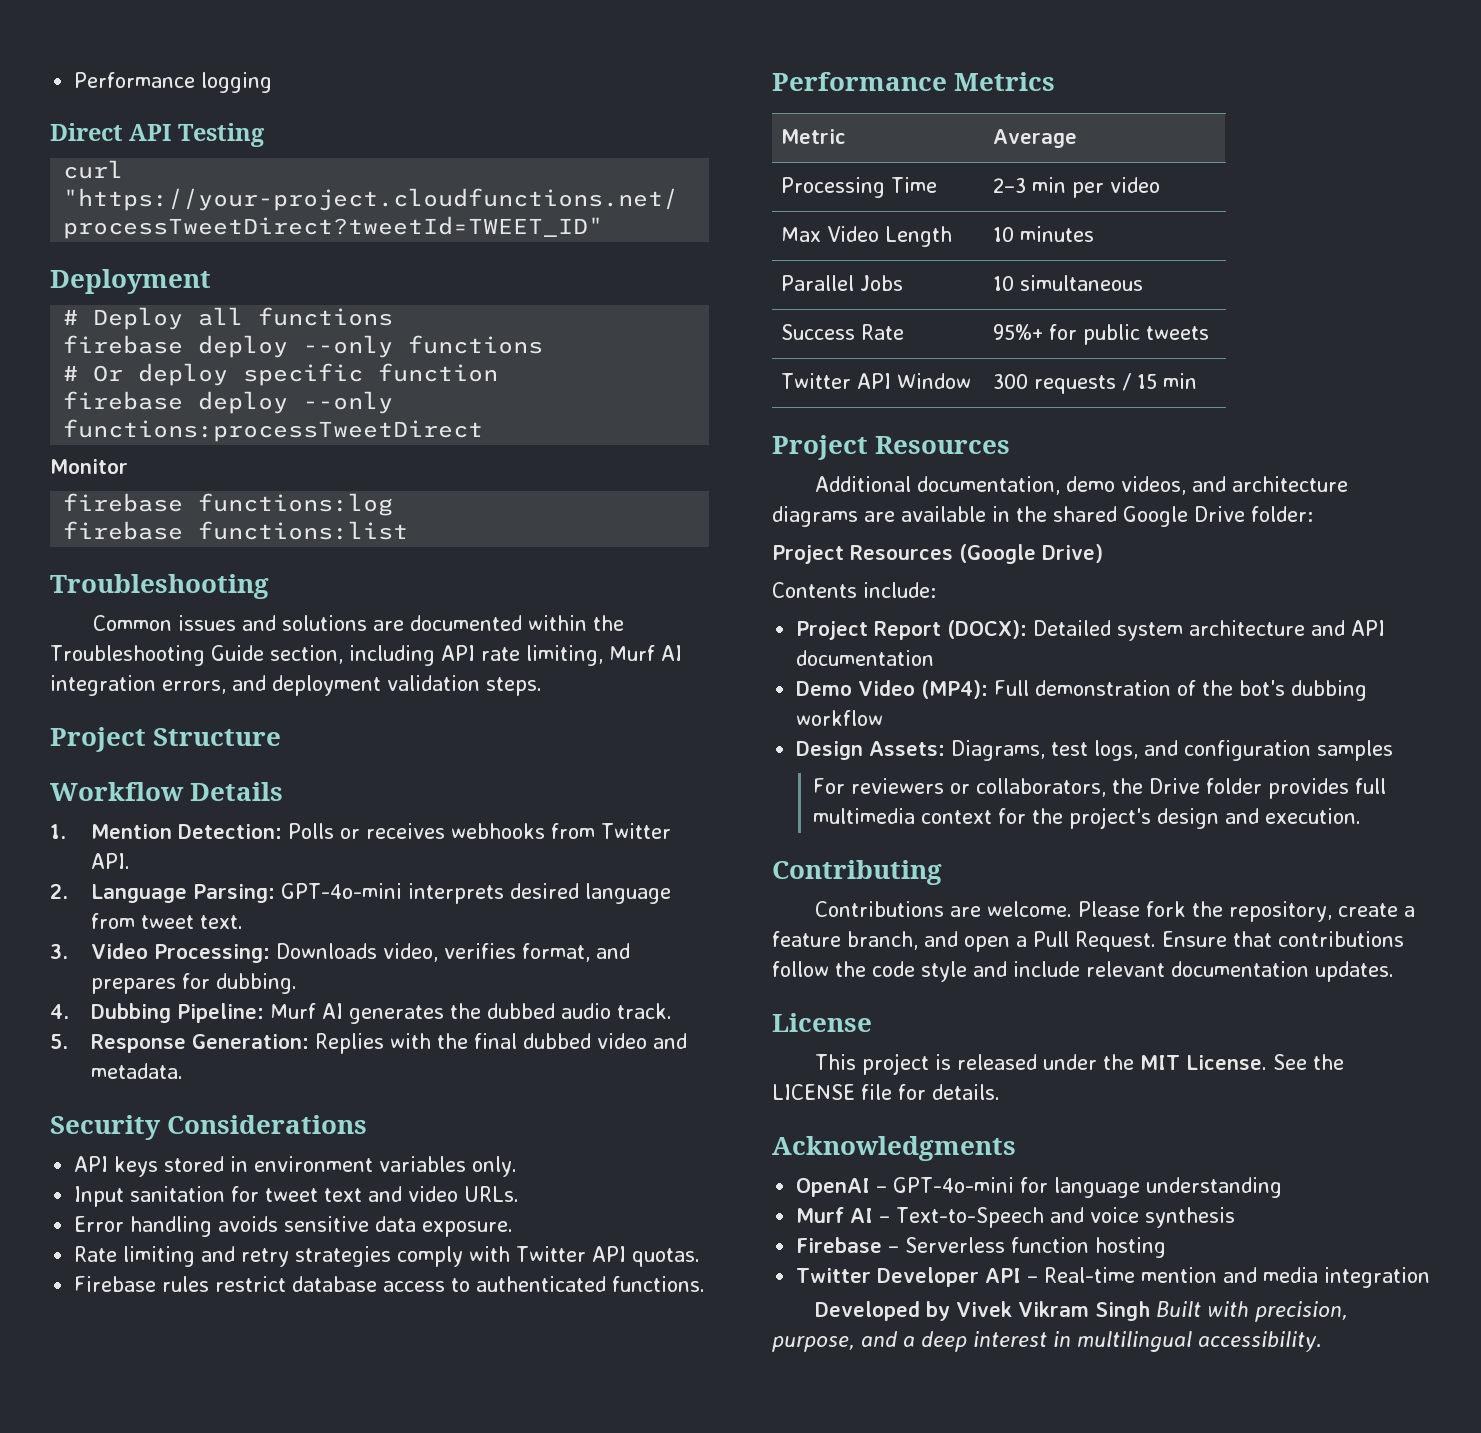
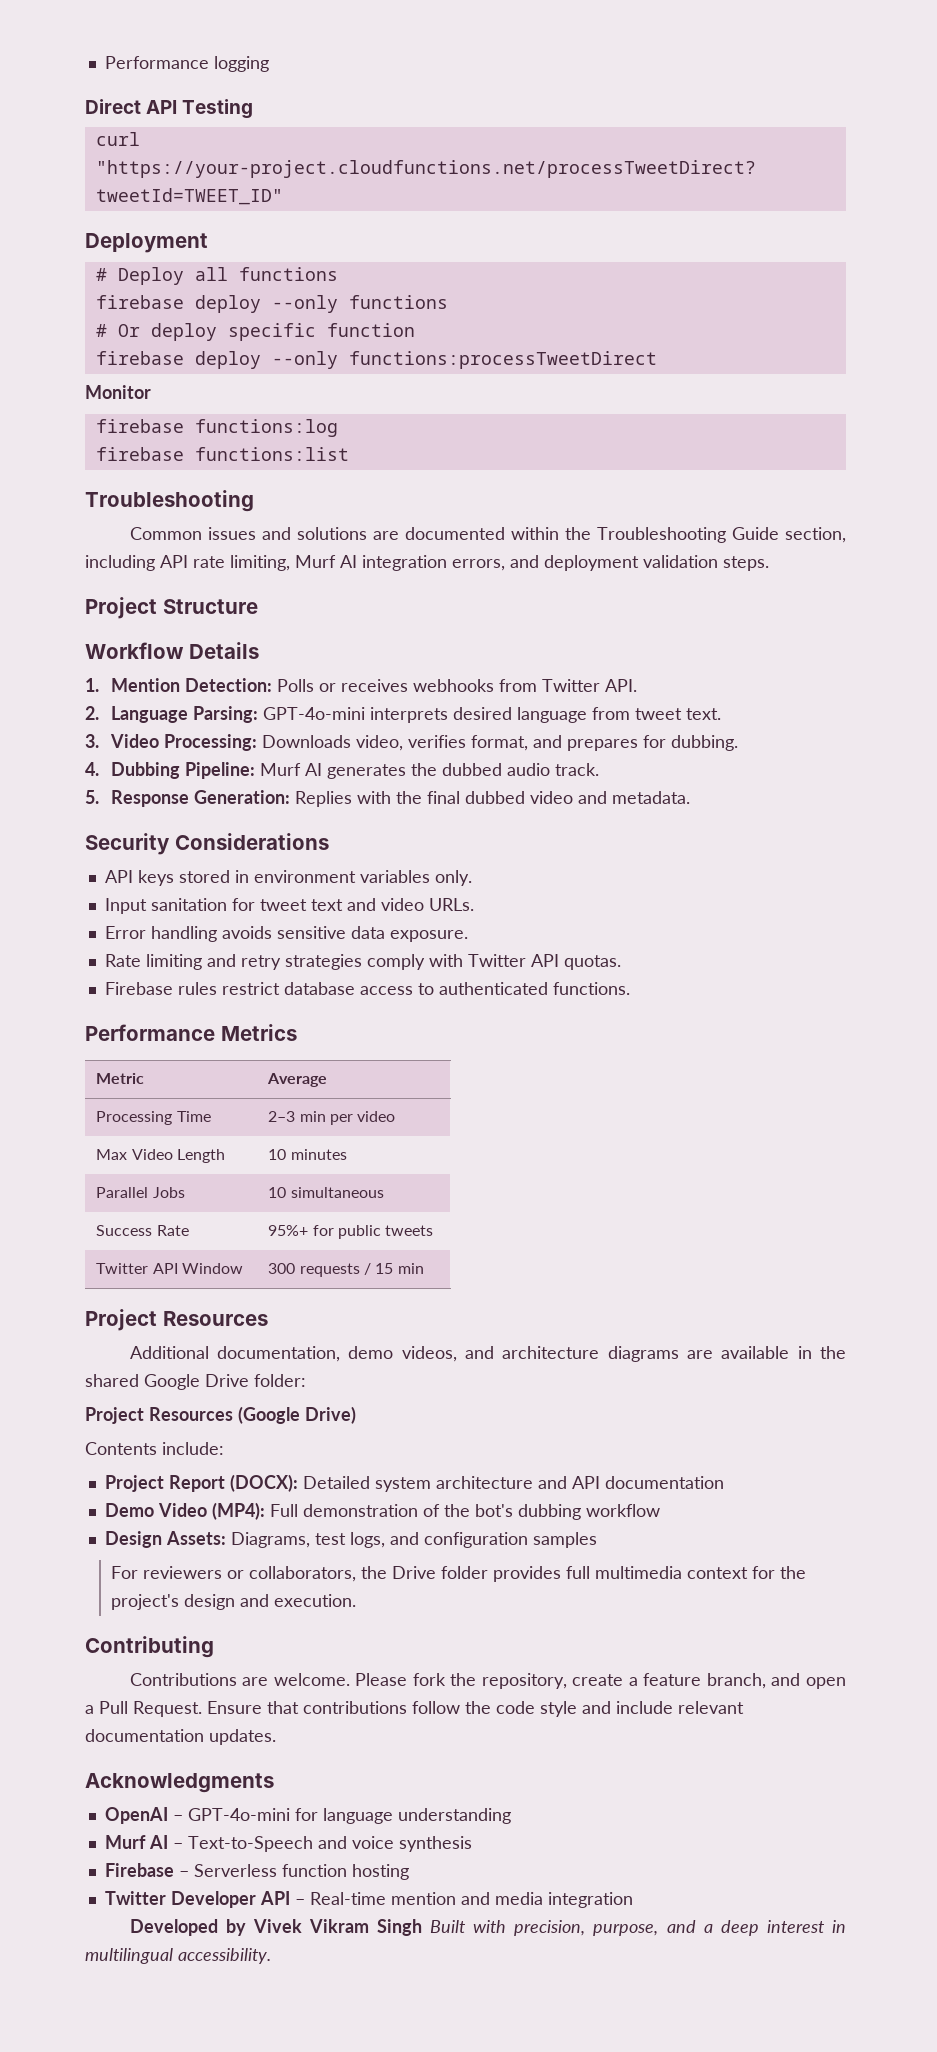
[772,1013,872,1032] [815,1053,1345,1075] [772,1084,1000,1100] // License // This project is released under the MIT License. See the LICENSE file for details. -> (276, 1737) none

